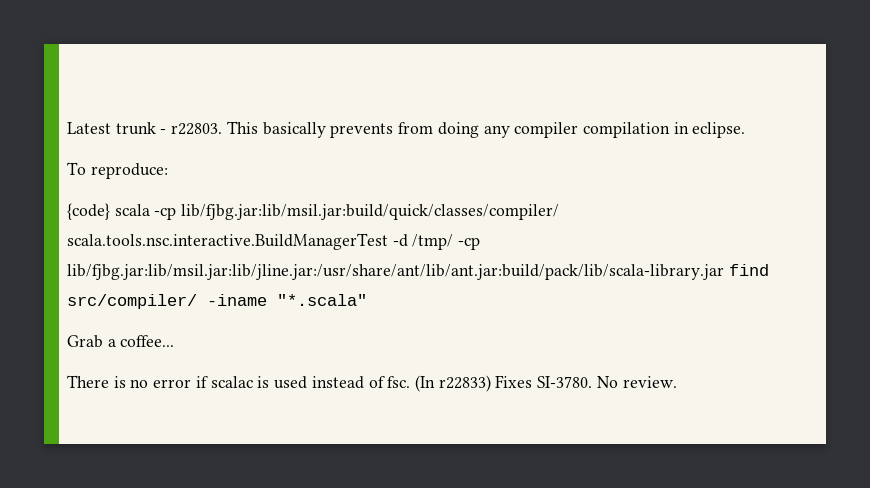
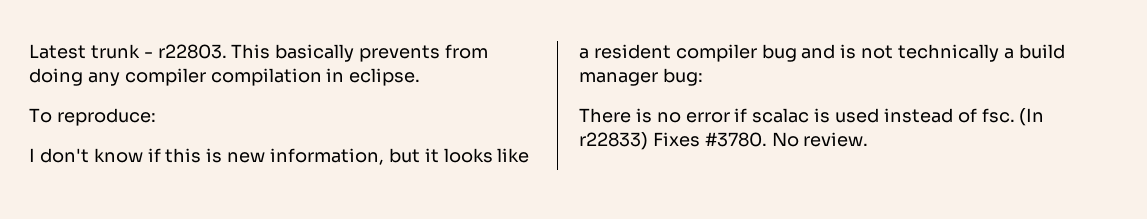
[67,203,560,220] [67,233,481,250] [67,264,769,280] [67,294,367,309] [67,335,175,348] {code} scala -cp lib/fjbg.jar:lib/msil.jar:build/quick/classes/compiler/ scala.tools.nsc.interactive.BuildManagerTest -d /tmp/ -cp lib/fjbg.jar:lib/msil.jar:lib/jline.jar:/usr/share/ant/lib/ant.jar:build/pack/lib/scala-library.jar find src/compiler/ -iname "*.scala" // Grab a coffee... -> [29,148,530,165] [579,44,1065,62] [579,68,703,86] I don't know if this is new information, but it looks like a resident compiler bug and is not technically a build manager bug:
[537,376,593,388] SI-3780. -> [704,132,767,147] #3780.

